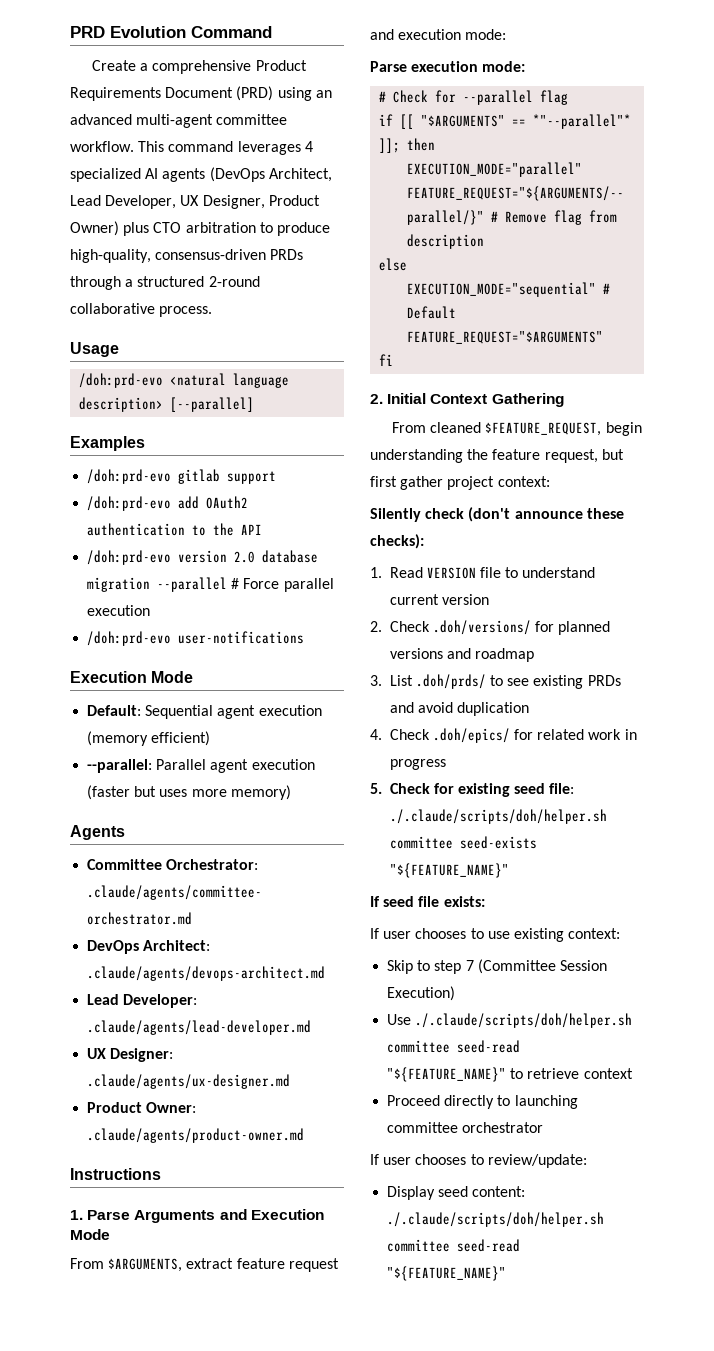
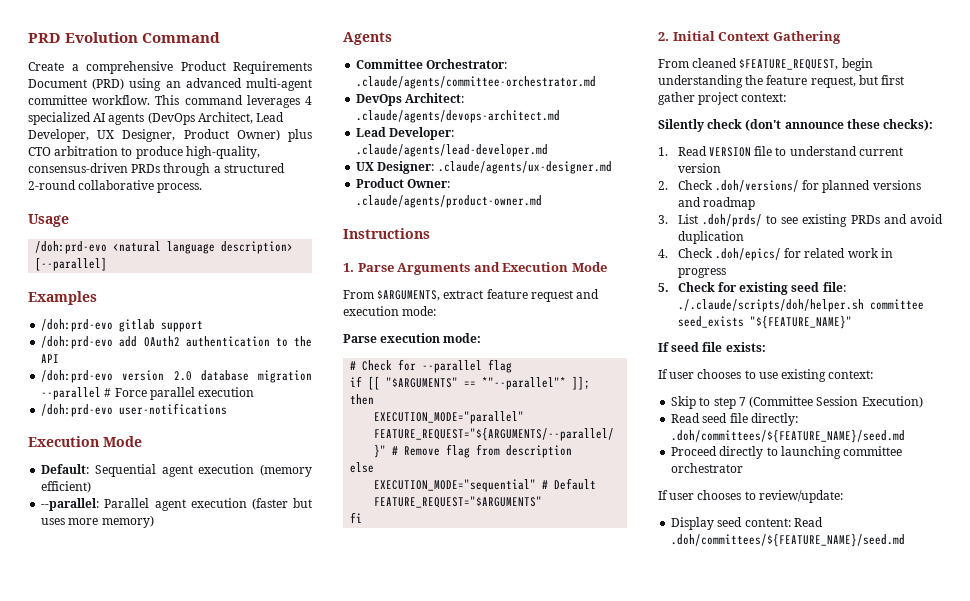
[459,836,537,849] seed-exists -> [677,316,744,328] seed_exists
[387,1013,633,1028] [387,1040,521,1053] [387,1067,633,1082] Use ./.claude/scripts/doh/helper.sh committee seed-read "${FEATURE_NAME}" to retrieve context -> [671,413,798,426] [671,429,906,443] Read seed file directly: .doh/committees/${FEATURE_NAME}/seed.md
[387,1212,605,1227] [387,1239,521,1252] [387,1266,507,1281] ./.claude/scripts/doh/helper.sh committee seed-read "${FEATURE_NAME}" -> [793,517,823,527] [671,533,906,547] Read .doh/committees/${FEATURE_NAME}/seed.md

